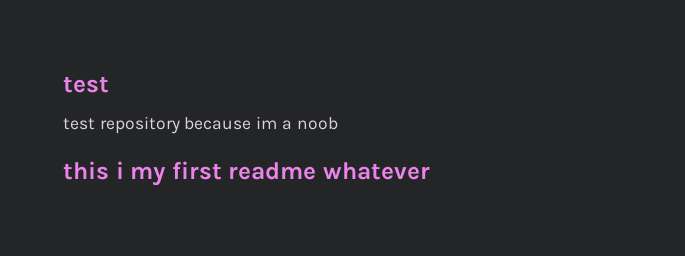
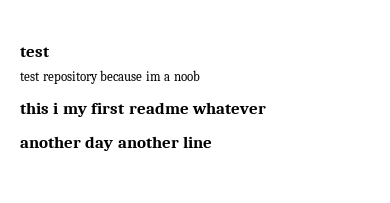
(431, 171) none -> [20,136,213,151] // another day another line

